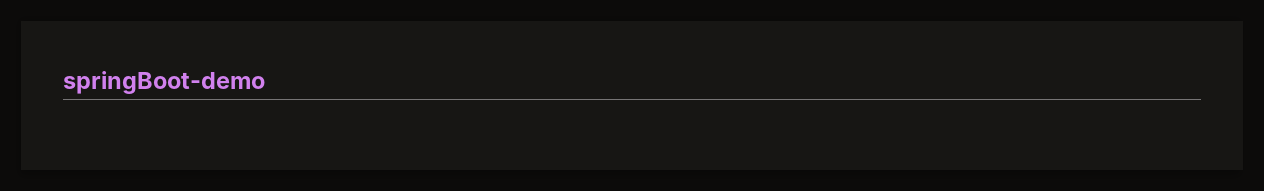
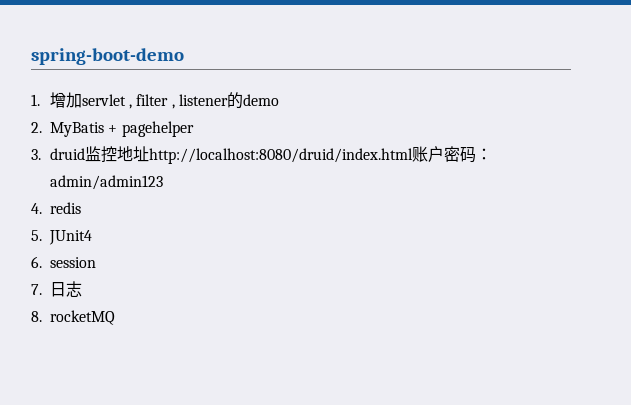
[63,71,265,94] springBoot-demo -> [31,48,184,65] [31,92,280,109] [31,121,194,137] [31,146,492,164] [49,175,163,190] [31,202,81,214] [31,230,92,245] [31,256,96,268] [31,281,82,297] [31,310,115,325] spring-boot-demo // 1.增加servlet , filter , listener的demo // 2. MyBatis + pagehelper // 3. druid监控地址http://localhost:8080/druid/index.html账户密码：admin/admin123 // 4. redis // 5. JUnit4 // 6. session // 7.日志 // 8. rocketMQ

